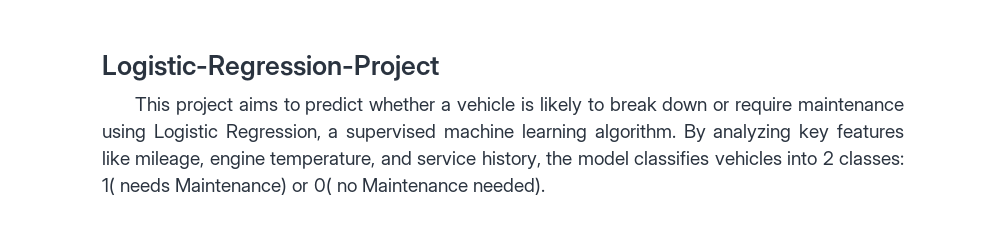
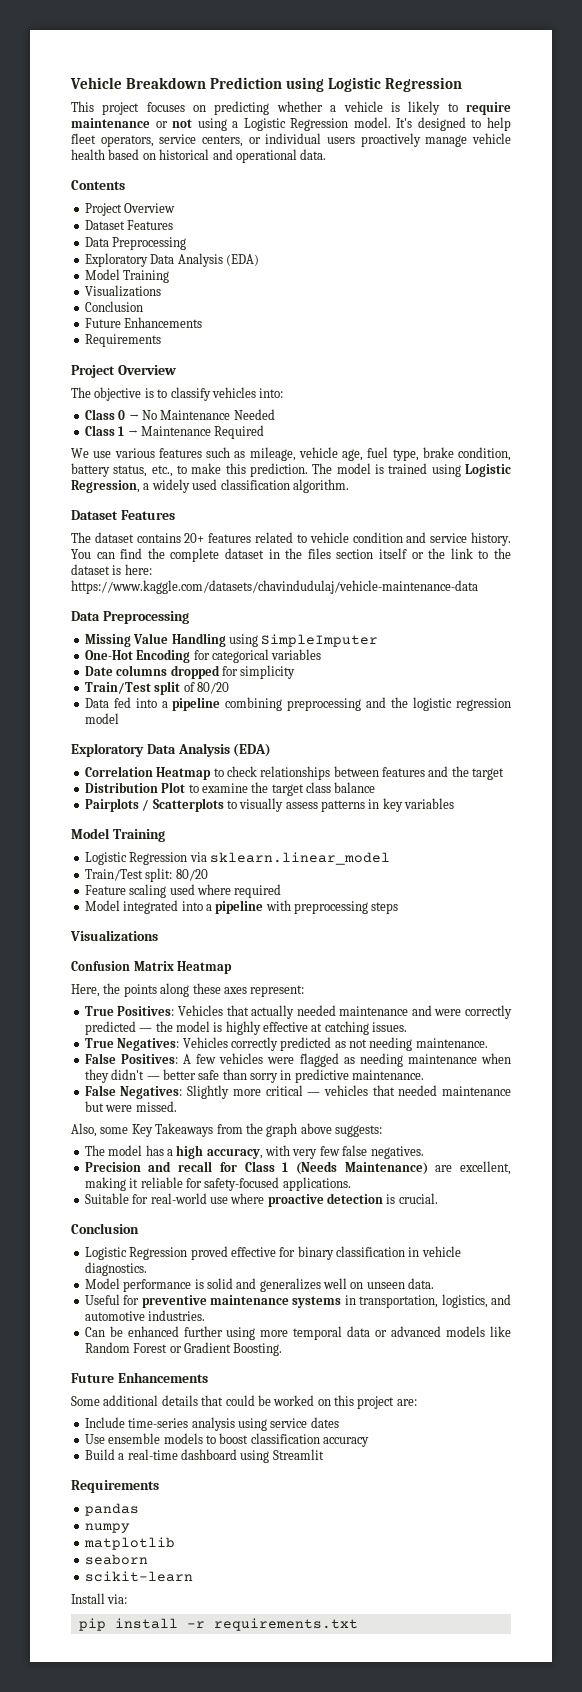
[102,55,439,81] Logistic-Regression-Project -> [70,77,462,92] Vehicle Breakdown Prediction using Logistic Regression
[238,97,364,115] aims to predict -> [146,101,270,115] focuses on predicting
[609,97,905,115] [102,124,905,142] [102,151,904,169] [102,177,545,195] break down or require maintenance using Logistic Regression, a supervised machine learning algorithm. By analyzing key features like mileage, engine temperature, and service history, the model classifies vehicles into 2 classes: 1( needs Maintenance) or 0( no Maintenance needed). -> [466,102,512,115] [71,117,512,131] [71,133,512,147] [71,149,327,163] [71,180,125,190] [84,203,176,216] [84,220,174,230] [84,237,187,250] [84,253,259,267] [84,269,170,283] [84,285,161,297] [84,301,143,312] [84,317,203,328] [84,334,161,347] [71,365,176,378] [71,387,284,401] [84,409,275,420] [84,425,265,439] [71,447,511,461] [71,463,511,477] [71,479,349,493] [71,510,175,520] [71,532,511,546] [71,548,512,562] [71,564,152,575] [71,580,478,594] [71,611,189,624] [84,633,379,647] [84,649,322,663] [84,665,296,679] [84,681,229,695] [84,697,512,711] [84,713,119,724] [71,743,272,757] [84,766,505,780] [84,782,376,796] [84,798,455,812] [71,828,165,842] [84,852,390,865] [84,868,208,882] [84,884,282,898] [84,900,399,914] [70,930,158,941] [71,961,233,974] [71,983,305,997] [84,1005,512,1019] [84,1021,408,1035] [84,1037,488,1051] [84,1053,511,1067] [84,1069,425,1083] [84,1085,512,1099] [84,1101,177,1112] [71,1123,382,1137] [84,1145,424,1159] [84,1161,512,1175] [84,1177,351,1191] [84,1193,438,1207] [71,1223,139,1234] [84,1246,461,1260] [84,1262,147,1276] [84,1278,435,1292] [84,1294,511,1308] [84,1310,206,1321] [84,1326,512,1340] [84,1342,283,1356] [71,1372,208,1383] [71,1395,417,1409] [84,1417,339,1431] [84,1433,369,1447] [84,1449,324,1463] [71,1480,159,1493] [84,1503,139,1516] [84,1523,130,1533] [83,1537,175,1550] [84,1554,148,1565] [84,1571,193,1582] [71,1593,128,1604] [78,1618,358,1631] require maintenance or not using a Logistic Regression model. It's designed to help fleet operators, service centers, or individual users proactively manage vehicle health based on historical and operational data. // Contents // Project Overview // Dataset Features // Data Preprocessing // Exploratory Data Analysis (EDA) // Model Training // Visualizations // Conclusion // Future Enhancements // Requirements // Project Overview // The objective is to classify vehicles into: // Class 0 → No Maintenance Needed // Class 1 → Maintenance Required // We use various features such as mileage, vehicle age, fuel type, brake condition, battery status, etc., to make this prediction. The model is trained using Logistic Regression, a widely used classification algorithm. // Dataset Features // The dataset contains 20+ features related to vehicle condition and service history. You can find the complete dataset in the files section itself or the link to the dataset is here: https://www.kaggle.com/datasets/chavindudulaj/vehicle-maintenance-data // Data Preprocessing // Missing Value Handling using SimpleImputer // One-Hot Encoding for categorical variables // Date columns dropped for simplicity // Train/Test split of 80/20 // Data fed into a pipeline combining preprocessing and the logistic regression model // Exploratory Data Analysis (EDA) // Correlation Heatmap to check relationships between features and the target // Distribution Plot to examine the target class balance // Pairplots / Scatterplots to visually assess patterns in key variables // Model Training // Logistic Regression via sklearn.linear_model // Train/Test split: 80/20 // Feature scaling used where required // Model integrated into a pipeline with preprocessing steps // Visualizations // Confusion Matrix Heatmap // Here, the points along these axes represent: // True Positives: Vehicles that actually needed maintenance and were correctly predicted — the model is highly effective at catching issues. // True Negatives: Vehicles correctly predicted as not needing maintenance. // False Positives: A few vehicles were flagged as needing maintenance when they didn't — better safe than sorry in predictive maintenance. // False Negatives: Slightly more critical — vehicles that needed maintenance but were missed. // Also, some Key Takeaways from the graph above suggests: // The model has a high accuracy, with very few false negatives. // Precision and recall for Class 1 (Needs Maintenance) are excellent, making it reliable for safety-focused applications. // Suitable for real-world use where proactive detection is crucial. // Conclusion // Logistic Regression proved effective for binary classification in vehicle diagnostics. // Model performance is solid and generalizes well on unseen data. // Useful for preventive maintenance systems in transportation, logistics, and automotive industries. // Can be enhanced further using more temporal data or advanced models like Random Forest or Gradient Boosting. // Future Enhancements // Some additional details that could be worked on this project are: // Include time-series analysis using service dates // Use ensemble models to boost classification accuracy // Build a real-time dashboard using Streamlit // Requirements // pandas // numpy // matplotlib // seaborn // scikit-learn // Install via: // pip install -r requirements.txt

